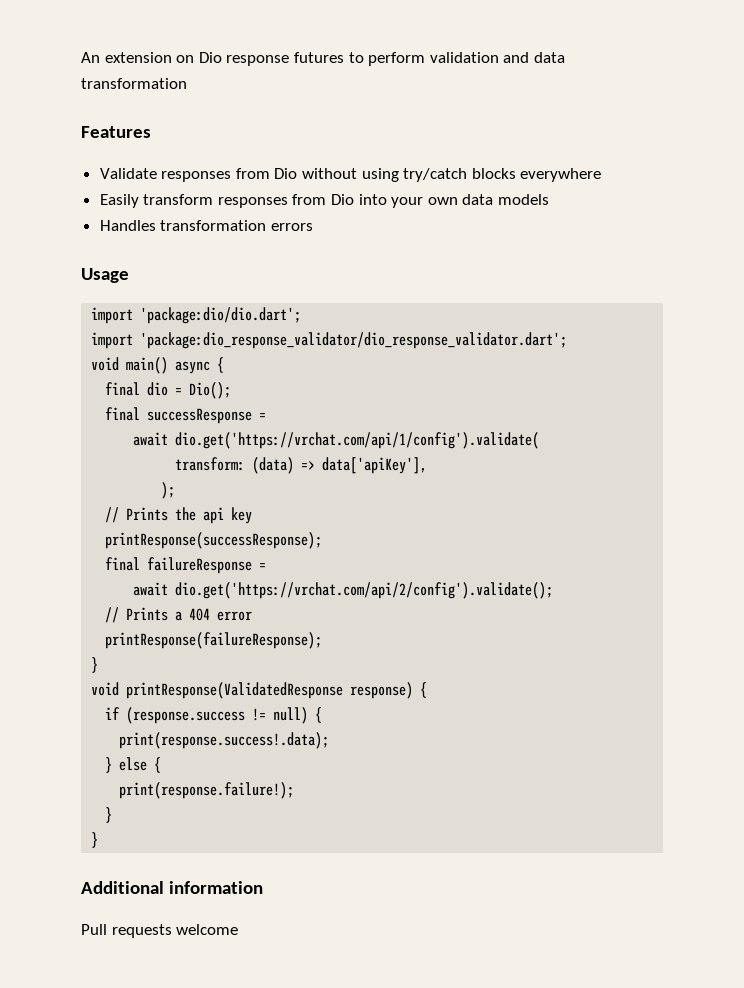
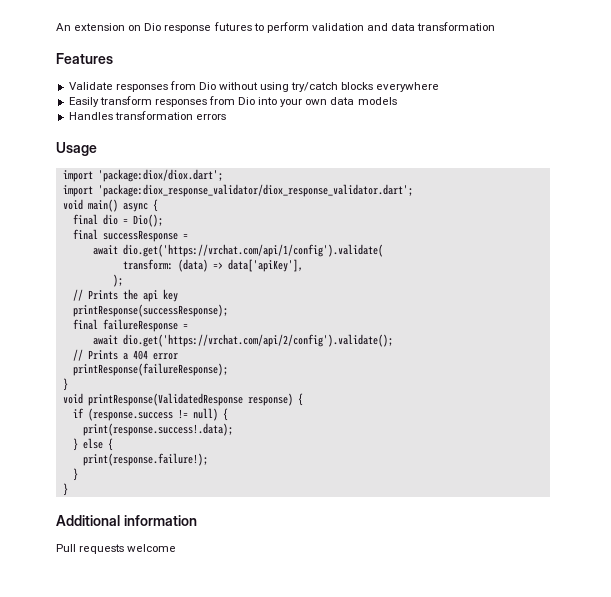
[140,307,302,324] [91,332,568,349] 'package:dio/dio.dart'; // import 'package:dio_response_validator/dio_response_validator.dart'; -> [97,169,223,182] [62,184,413,197] 'package:diox/diox.dart'; // import 'package:diox_response_validator/diox_response_validator.dart';

